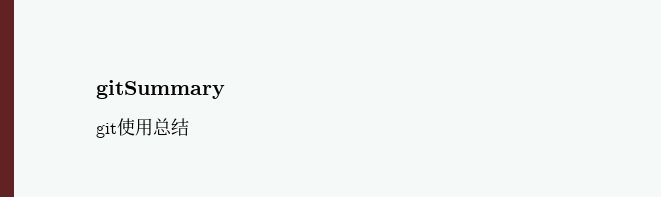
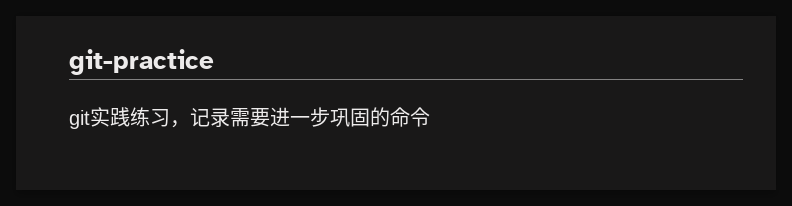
[96,80,225,99] gitSummary -> [69,49,214,75] git-practice
[117,118,189,136] 使用总结 -> [90,107,430,128] 实践练习，记录需要进一步巩固的命令

